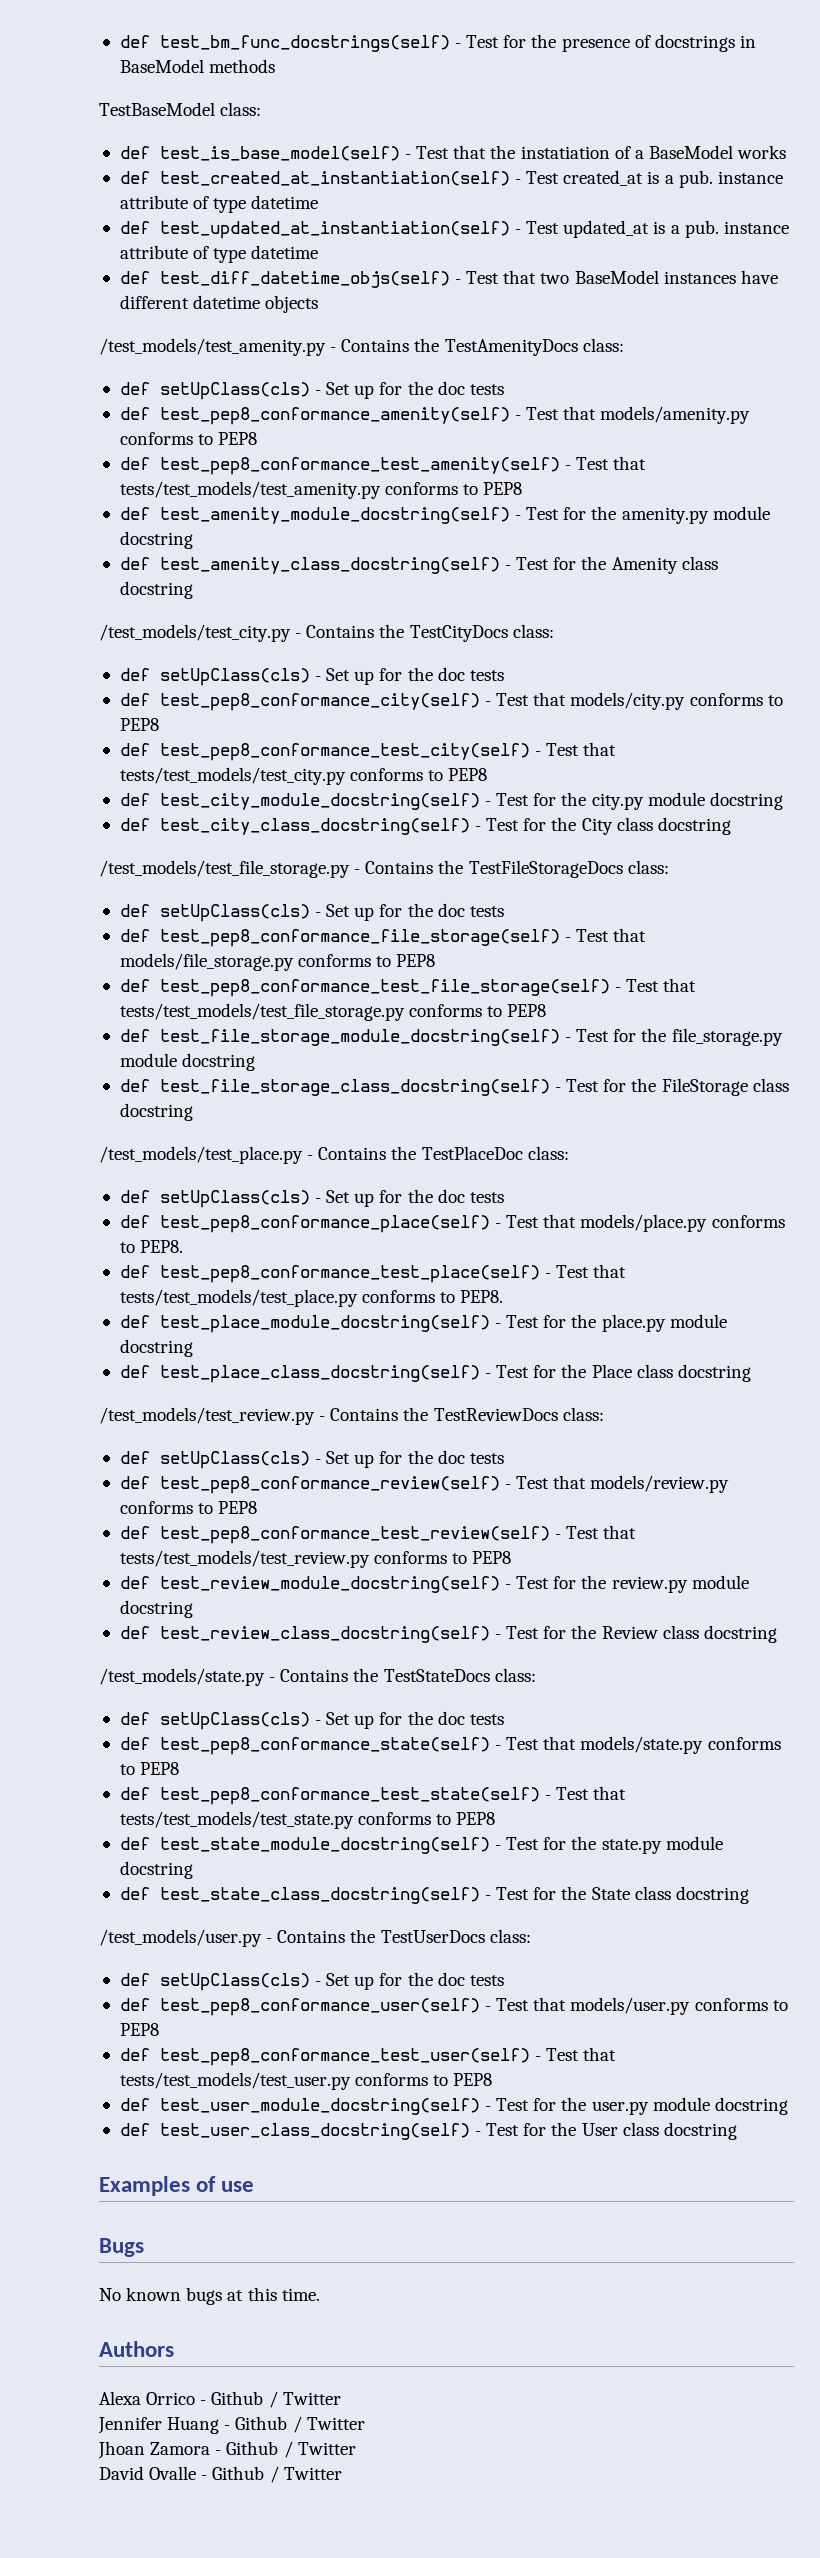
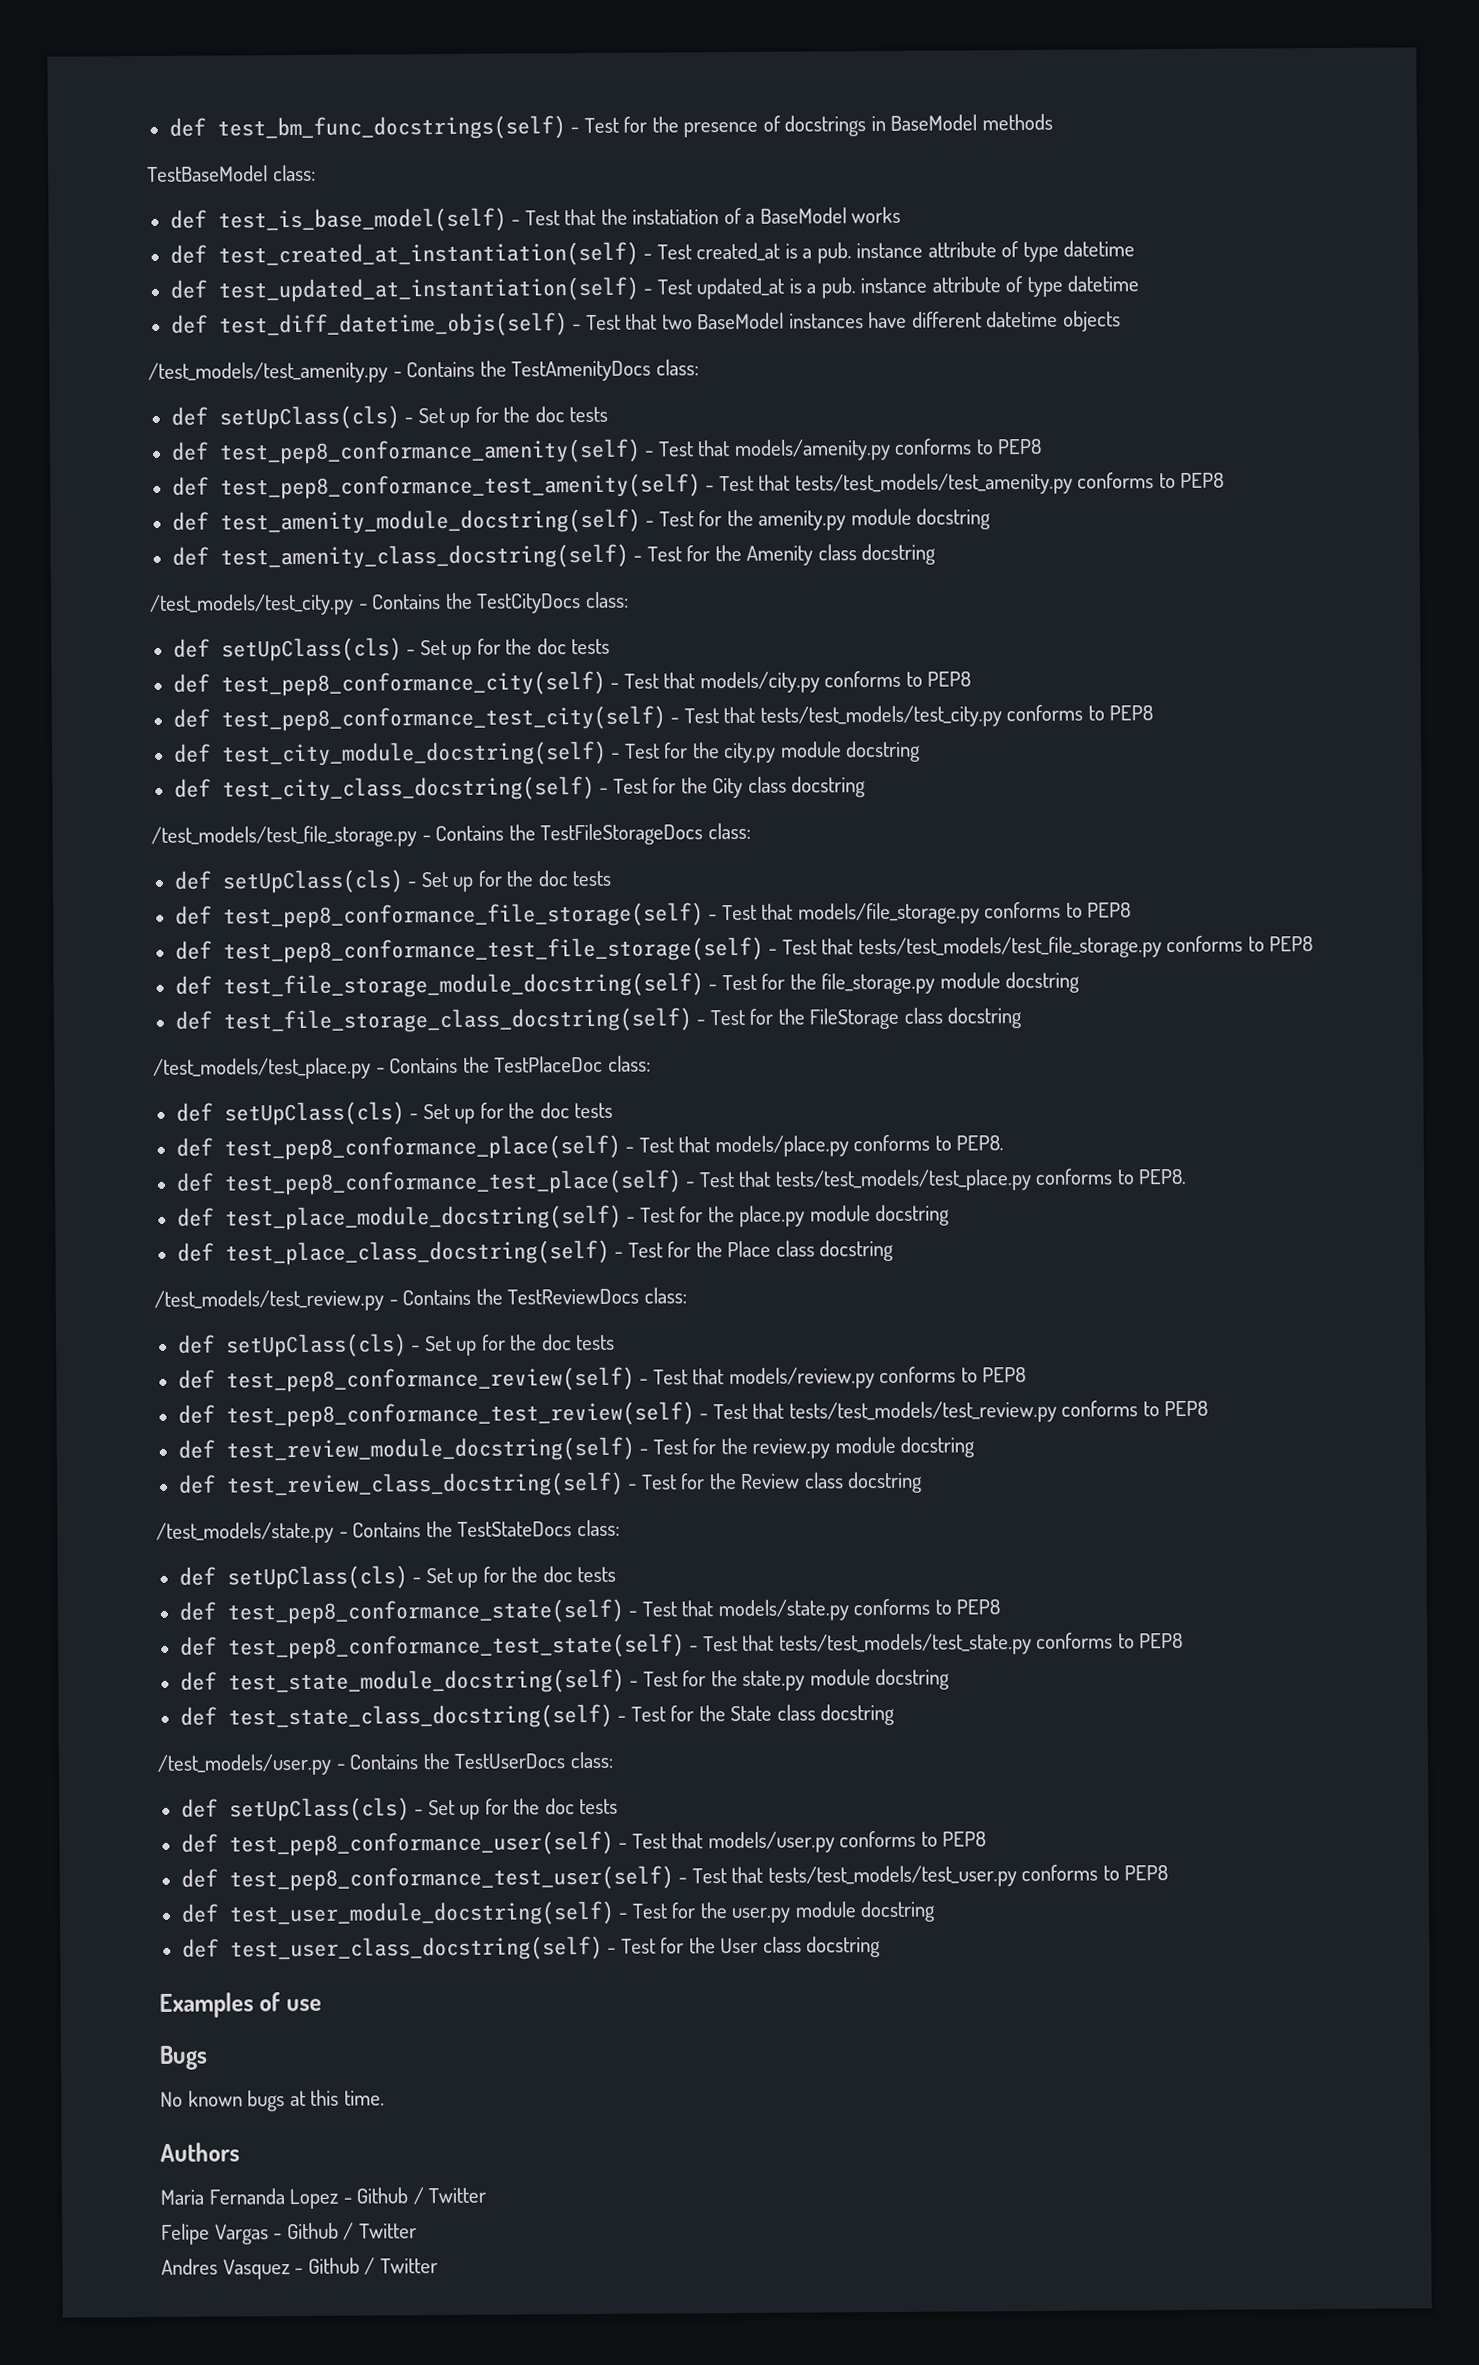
[99,2391,341,2408] [98,2416,365,2434] [98,2441,356,2459] [99,2466,342,2483] Alexa Orrico - Github / Twitter // Jennifer Huang - Github / Twitter // Jhoan Zamora - Github / Twitter // David Ovalle - Github / Twitter -> [160,2187,487,2210] [161,2222,417,2245] [161,2257,438,2280] Maria Fernanda Lopez - Github / Twitter // Felipe Vargas - Github / Twitter // Andres Vasquez - Github / Twitter

